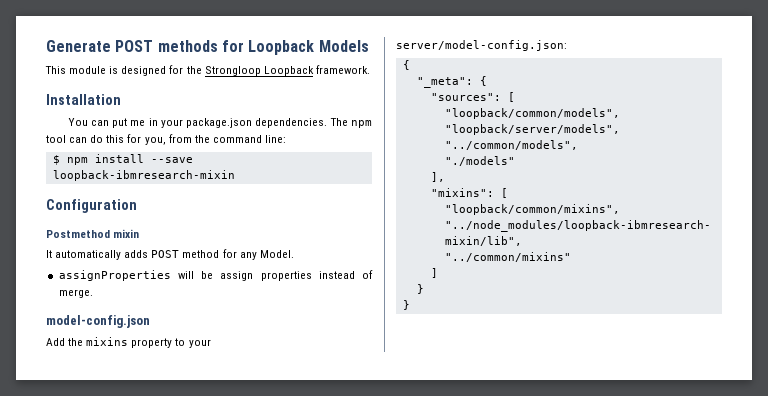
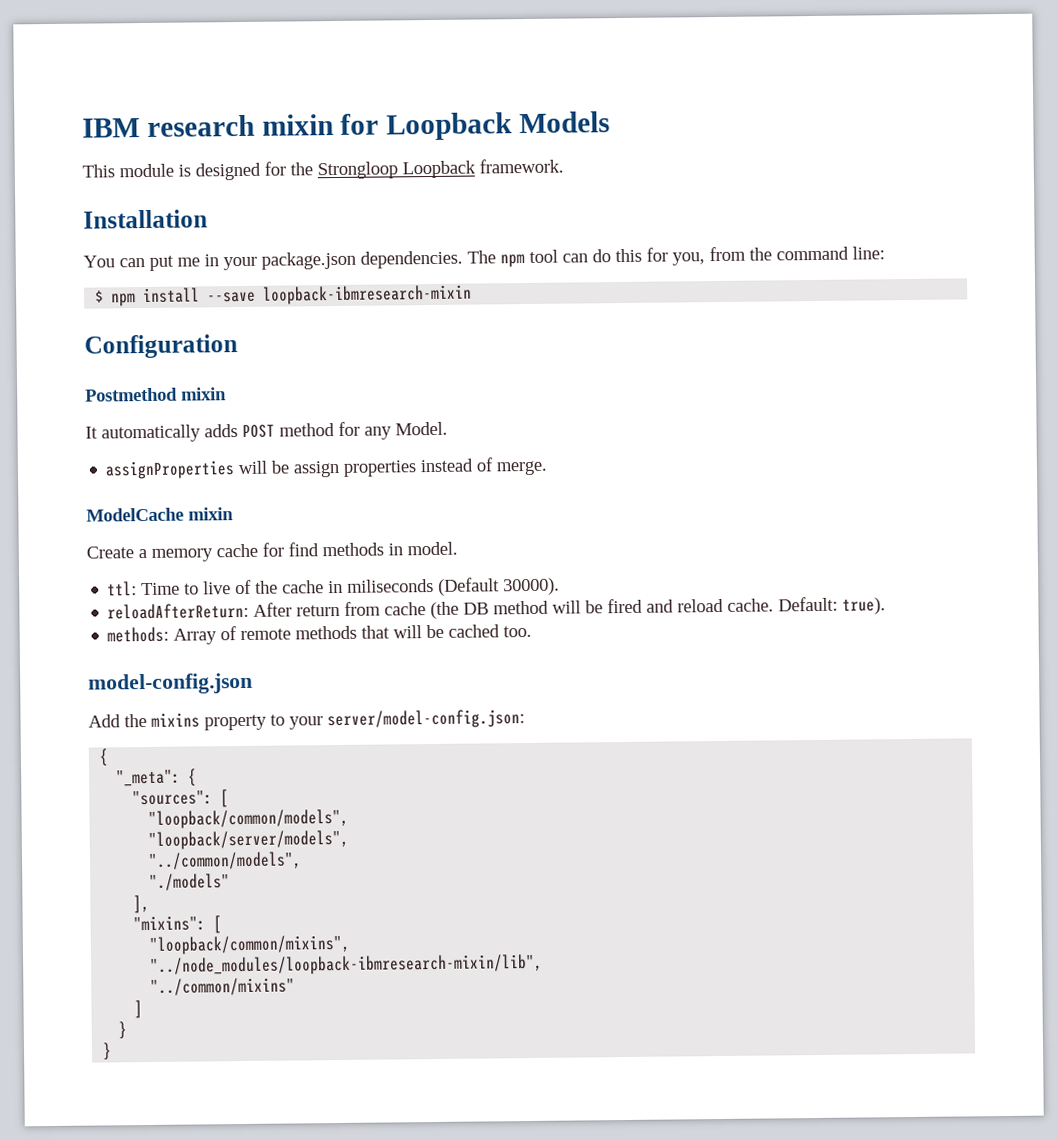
[46,40,218,52] Generate POST methods -> [82,114,334,138] IBM research mixin
(93, 293) none -> [86,507,234,522] [86,541,458,562] [107,577,561,596] [107,596,887,620] [107,624,533,645] // ModelCache mixin // Create a memory cache for find methods in model. // ttl: Time to live of the cache in miliseconds (Default 30000). // reloadAfterReturn: After return from cache (the DB method will be fired and reload cache. Default: true). // methods: Array of remote methods that will be cached too.

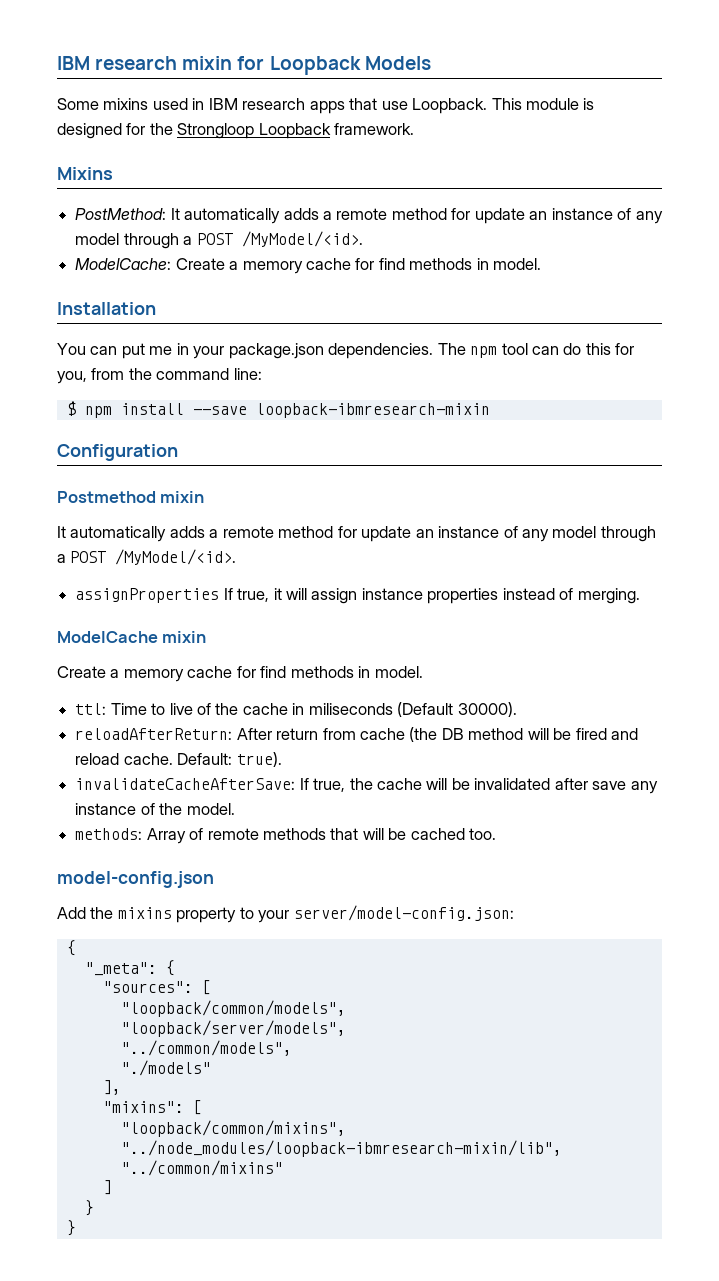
(611, 122) none -> [57,98,488,114] Some mixins used in IBM research apps that use Loopback.
(564, 166) none -> [57,167,113,180] [75,208,663,224] [75,231,363,249] [75,258,542,274] // Mixins // PostMethod: It automatically adds a remote method for update an instance of any model through a POST /MyModel/<id>. // ModelCache: Create a memory cache for find methods in model.
[242,421,448,440] [105,460,341,480] POST method for any Model. // assignProperties will be assign -> [209,526,656,542] [57,549,237,565] [75,588,423,604] a remote method for update an instance of any model through a POST /MyModel/<id>. // assignProperties If true, it will assign instance
[496,460,549,476] merge. -> [577,588,640,604] merging.
(887, 606) none -> [75,778,658,794] [75,803,235,815] // invalidateCacheAfterSave: If true, the cache will be invalidated after save any instance of the model.

